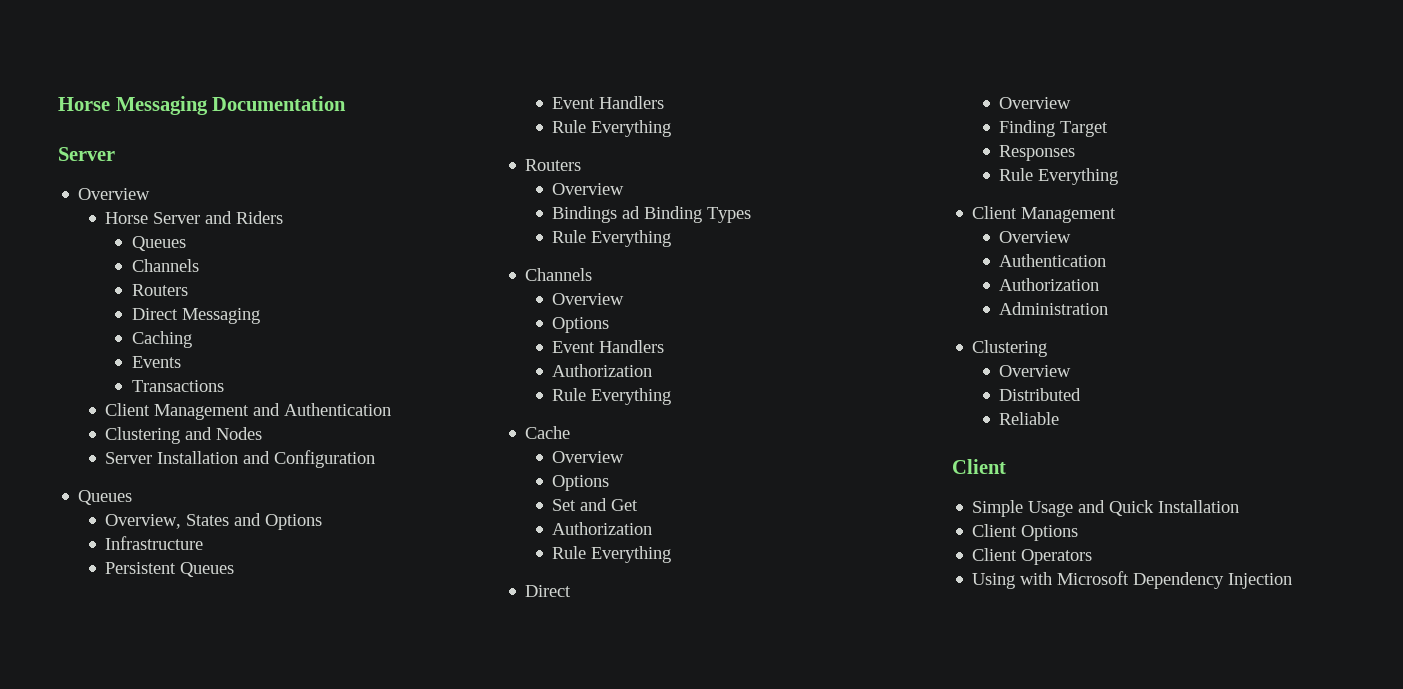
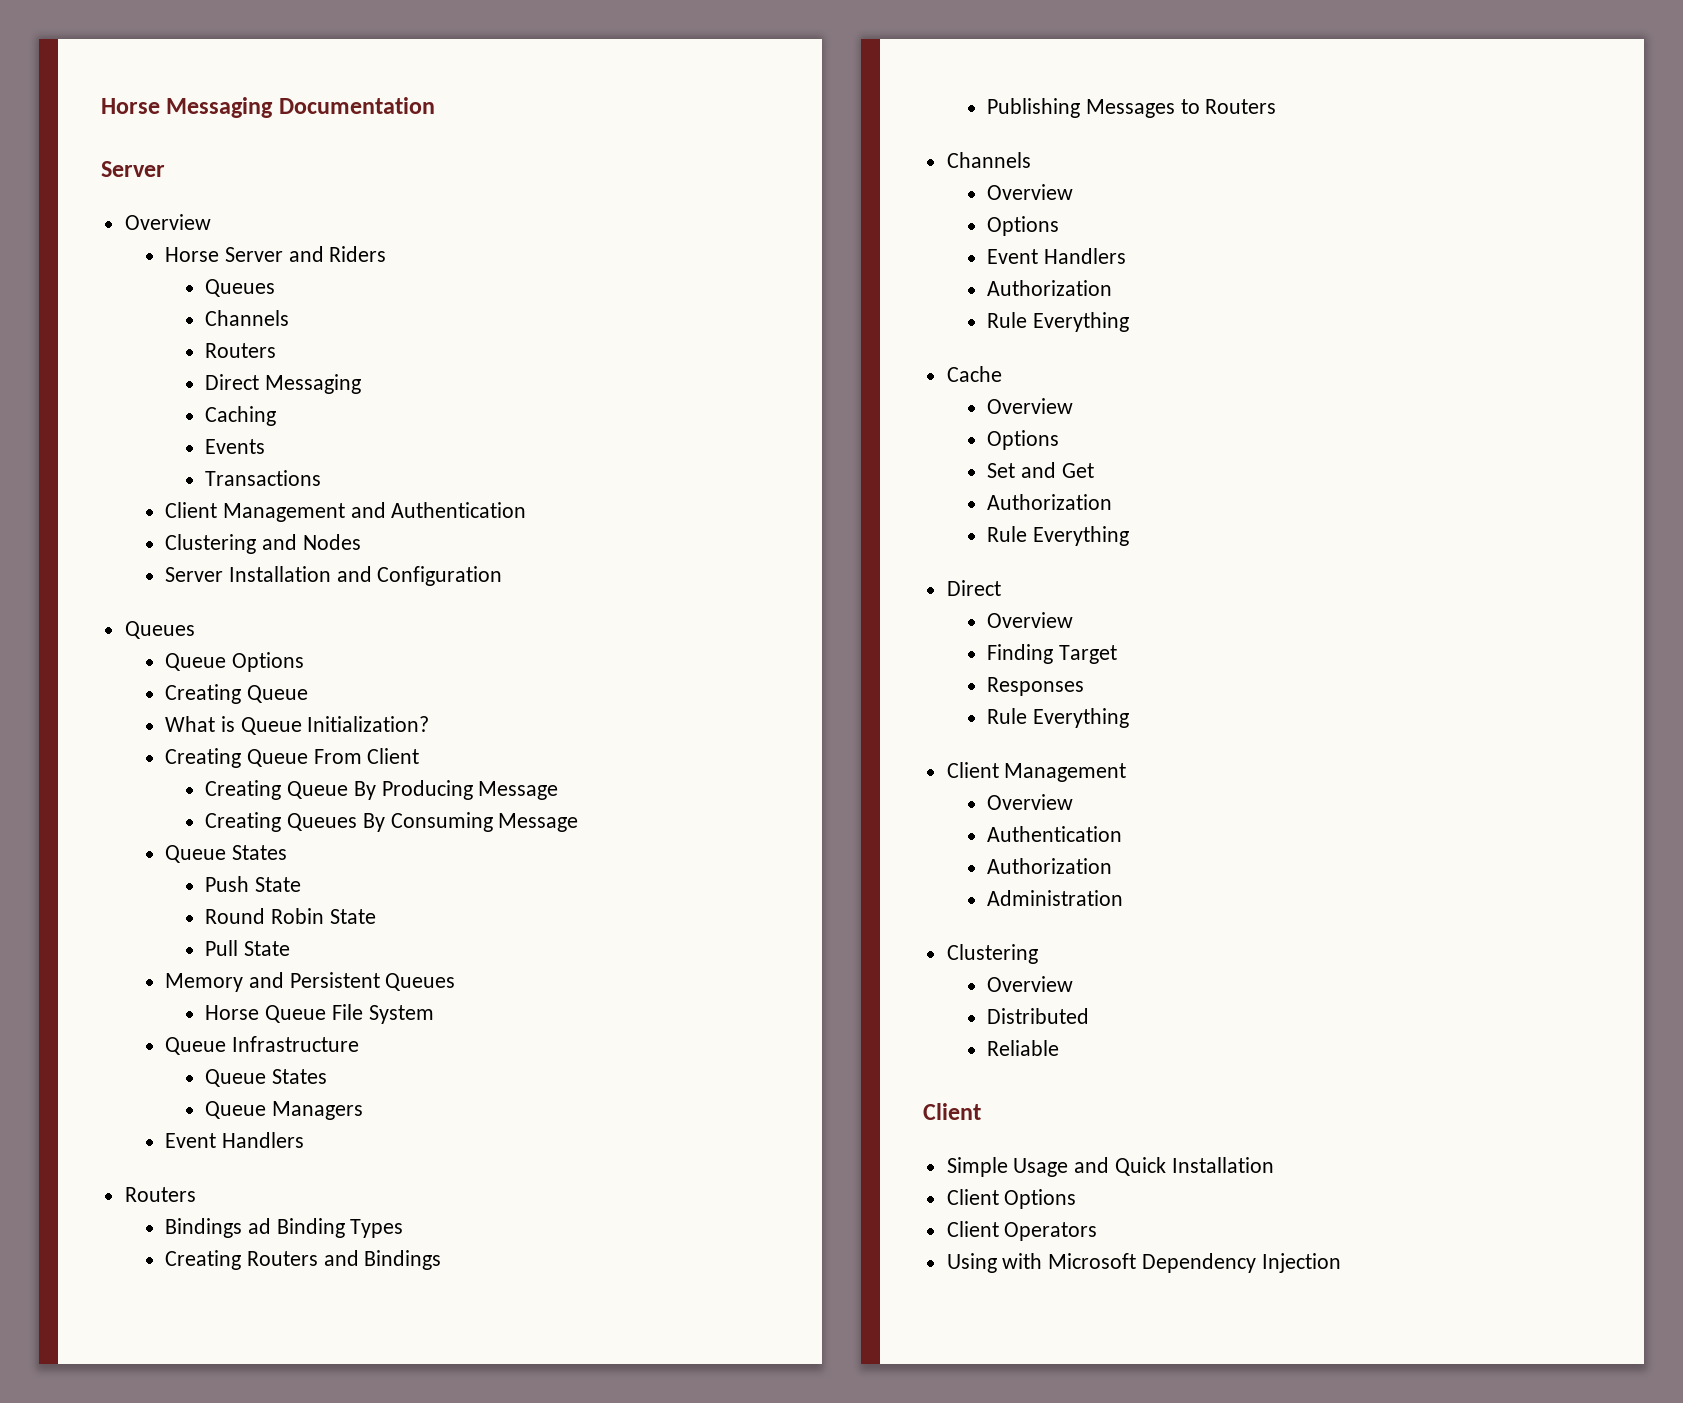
[105,513,323,530] [105,536,204,550] [105,562,235,577] [552,96,665,109] [552,120,672,137] [525,159,582,171] [552,183,625,195] Overview, States and Options // Infrastructure // Persistent Queues // Event Handlers // Rule Everything // Routers // Overview -> [164,652,304,672] [164,684,308,704] [164,716,430,735] [164,748,420,768] [205,780,559,800] [205,812,579,832] [164,845,287,863] [205,876,301,892] [205,908,376,924] [205,940,290,956] [164,972,456,992] [205,1004,434,1024] [164,1036,359,1055] [205,1069,327,1087] [205,1101,363,1120] [164,1132,304,1148] [124,1187,196,1202] Queue Options // Creating Queue // What is Queue Initialization? // Creating Queue From Client // Creating Queue By Producing Message // Creating Queues By Consuming Message // Queue States // Push State // Round Robin State // Pull State // Memory and Persistent Queues // Horse Queue File System // Queue Infrastructure // Queue States // Queue Managers // Event Handlers // Routers
[552,230,672,247] Rule Everything -> [164,1250,442,1270] [986,98,1277,118] Creating Routers and Bindings // Publishing Messages to Routers

